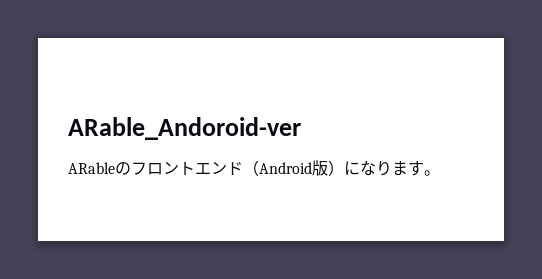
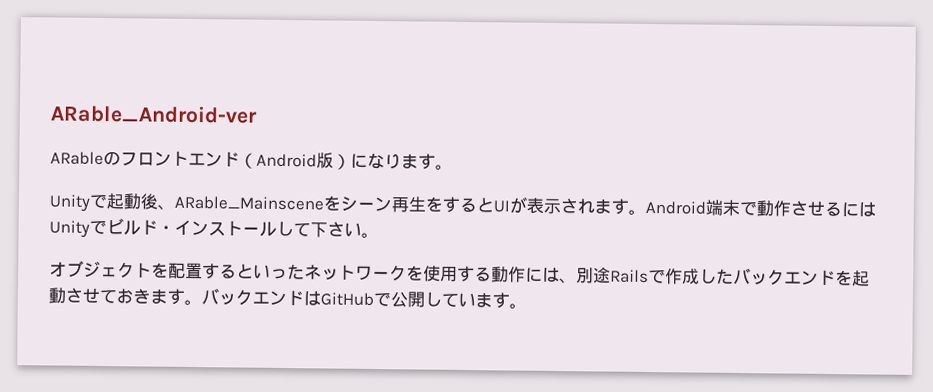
[68,117,301,140] ARable_Andoroid-ver -> [50,104,257,124] ARable_Android-ver
(440, 173) none -> [49,193,876,218] [49,218,379,239] [49,260,870,287] [48,287,527,309] // Unityで起動後、ARable_Mainsceneをシーン再生をするとUIが表示されます。Android端末で動作させるにはUnityでビルド・インストールして下さい。 // オブジェクトを配置するといったネットワークを使用する動作には、別途Railsで作成したバックエンドを起動させておきます。バックエンドはGitHubで公開しています。

